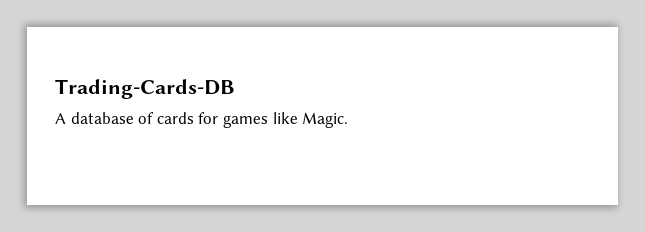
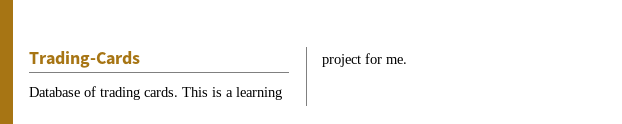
[55,79,235,99] [55,112,349,128] Trading-Cards-DB // A database of cards for games like Magic. -> [29,51,140,68] [29,86,282,100] [322,53,407,67] Trading-Cards // Database of trading cards. This is a learning project for me.

